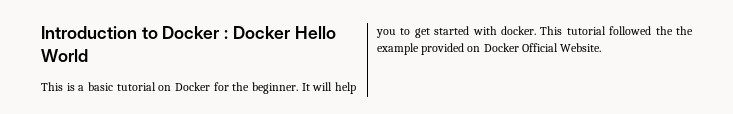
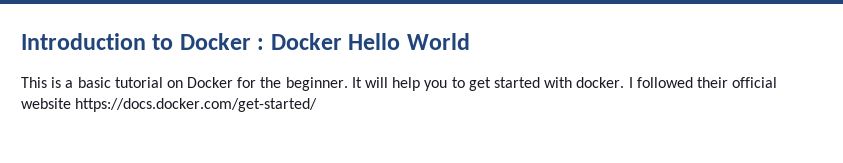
[540,26,693,35] [377,43,602,55] This tutorial followed the the example provided on Docker Official Website. -> [628,77,778,88] [21,98,318,112] I followed their official website https://docs.docker.com/get-started/

